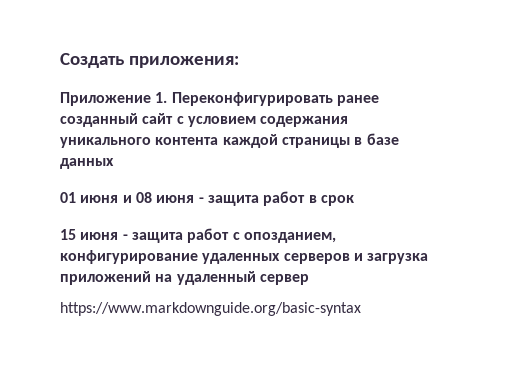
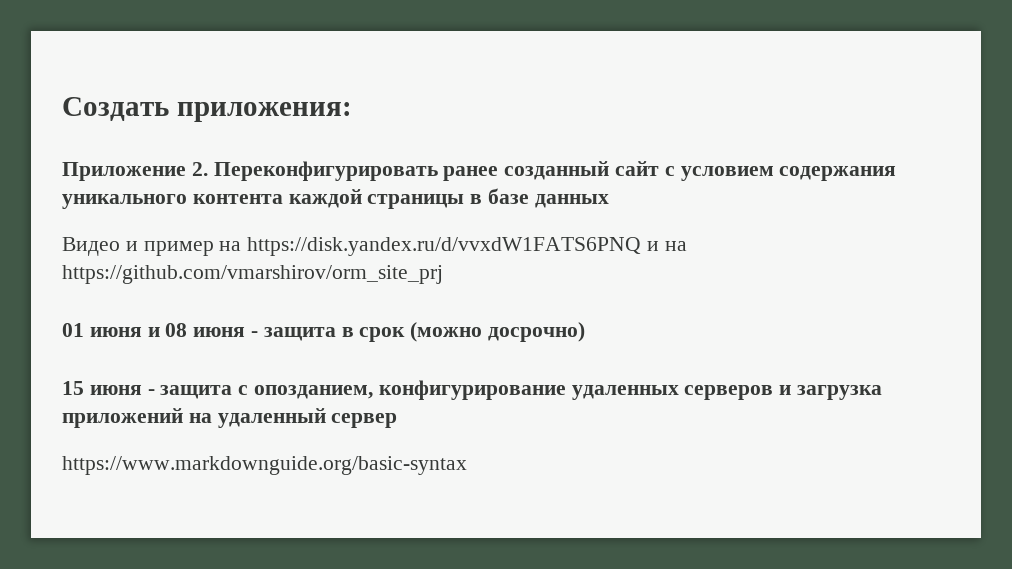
[155,92,168,103] 1. -> [191,162,208,176] 2.
(114, 163) none -> [62,237,687,256] [62,265,443,284] // Видео и пример на https://disk.yandex.ru/d/vvxdW1FATS6PNQ и на https://github.com/vmarshirov/orm_site_prj
[263,191,306,206] работ -> (336, 334) none
(354, 200) none -> [410,322,586,342] (можно досрочно)
[187,228,230,243] работ -> (233, 392) none

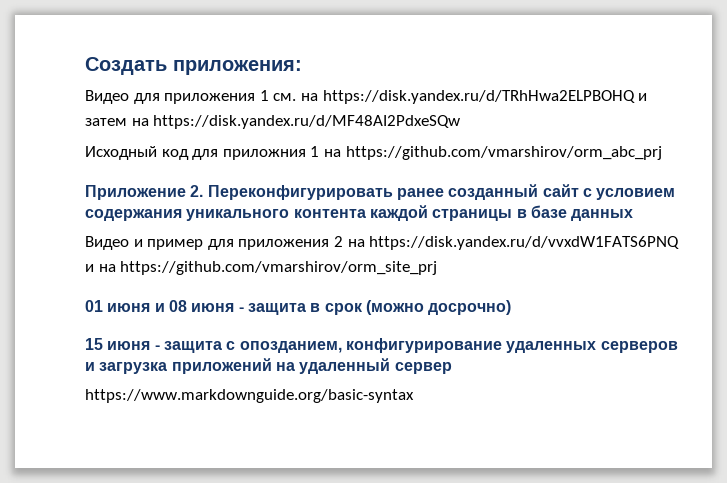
(352, 112) none -> [85,90,648,104] [85,115,461,129] [85,146,662,160] // Видео для приложения 1 см. на https://disk.yandex.ru/d/TRhHwa2ELPBOHQ и затем на https://disk.yandex.ru/d/MF48AI2PdxeSQw // Исходный код для приложния 1 на https://github.com/vmarshirov/orm_abc_prj
(214, 248) none -> [207,236,343,250] для приложения 2

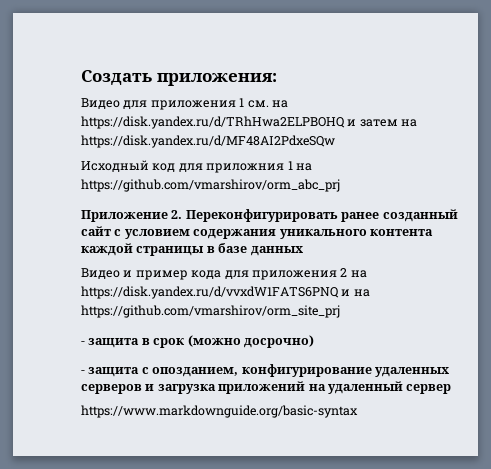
(204, 244) none -> [191,270,222,279] кода
[85,300,235,312] 01 июня и 08 июня -> (340, 311) none
[85,338,151,350] 15 июня -> (314, 341) none

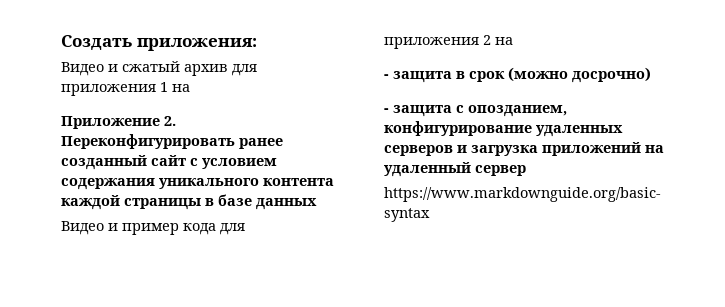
(120, 103) none -> [108,61,228,76] и сжатый архив
[247,100,288,108] [81,116,418,129] [81,135,335,148] [81,160,312,173] [81,179,340,192] см. на https://disk.yandex.ru/d/TRhHwa2ELPBOHQ и затем на https://disk.yandex.ru/d/MF48AI2PdxeSQw // Исходный код для приложния 1 на https://github.com/vmarshirov/orm_abc_prj -> [172,84,190,92] на
[81,286,370,299] [81,305,340,318] https://disk.yandex.ru/d/vvxdW1FATS6PNQ и на https://github.com/vmarshirov/orm_site_prj -> (513, 41) none

